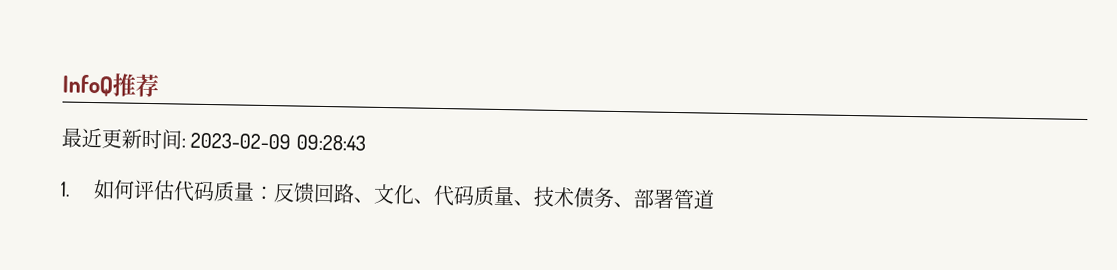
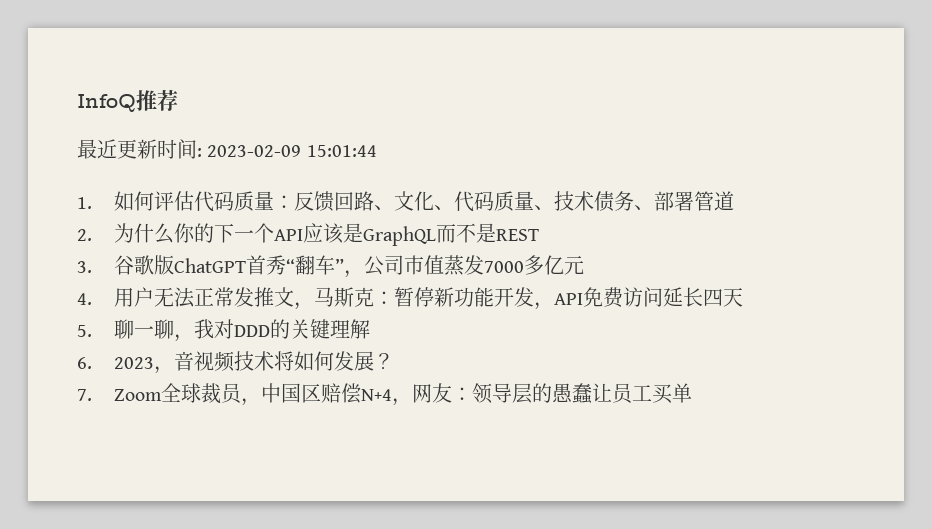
[295,134,366,151] 09:28:43 -> [306,145,377,157] 15:01:44
(716, 199) none -> [77,223,540,246] [77,255,585,278] [77,287,744,310] [77,319,371,342] [77,351,395,374] [77,383,693,406] // 2.为什么你的下一个API应该是GraphQL而不是REST // 3.谷歌版ChatGPT首秀“翻车”，公司市值蒸发7000多亿元 // 4.用户无法正常发推文，马斯克：暂停新功能开发，API免费访问延长四天 // 5.聊一聊，我对DDD的关键理解 // 6. 2023，音视频技术将如何发展？ // 7. Zoom全球裁员，中国区赔偿N+4，网友：领导层的愚蠢让员工买单

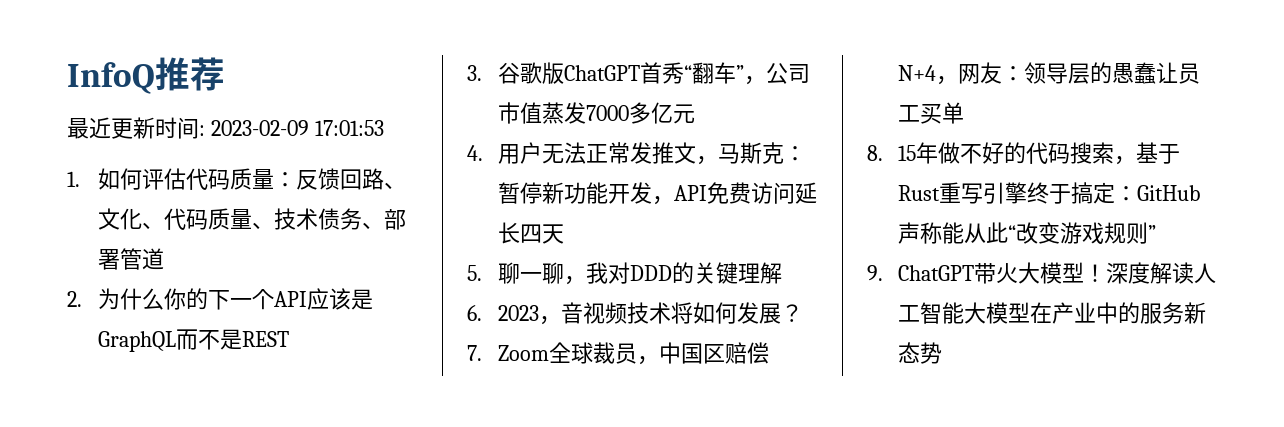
[306,145,377,157] 15:01:44 -> [314,120,384,136] 17:01:53
(693, 393) none -> [867,142,1180,165] [897,182,1200,204] [897,222,1156,245] [867,262,1216,284] [897,302,1206,324] [897,342,942,364] // 8. 15年做不好的代码搜索，基于Rust重写引擎终于搞定：GitHub声称能从此“改变游戏规则” // 9. ChatGPT带火大模型！深度解读人工智能大模型在产业中的服务新态势

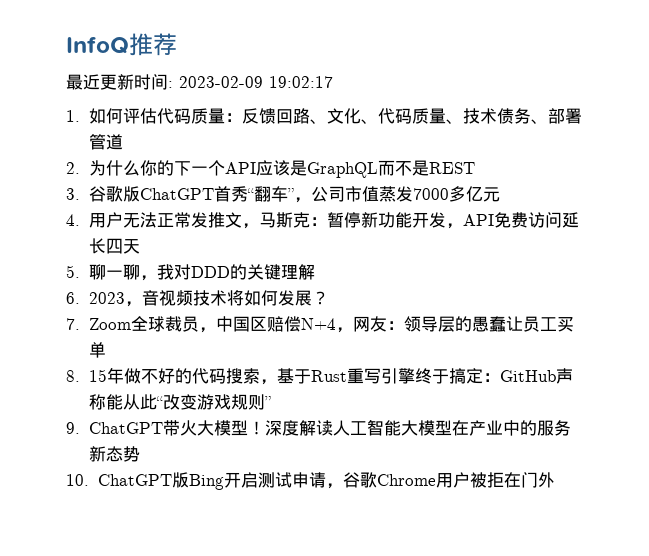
[314,120,384,136] 17:01:53 -> [269,76,333,88] 19:02:17
(942, 353) none -> [66,472,555,490] // 10. ChatGPT版Bing开启测试申请，谷歌Chrome用户被拒在门外

